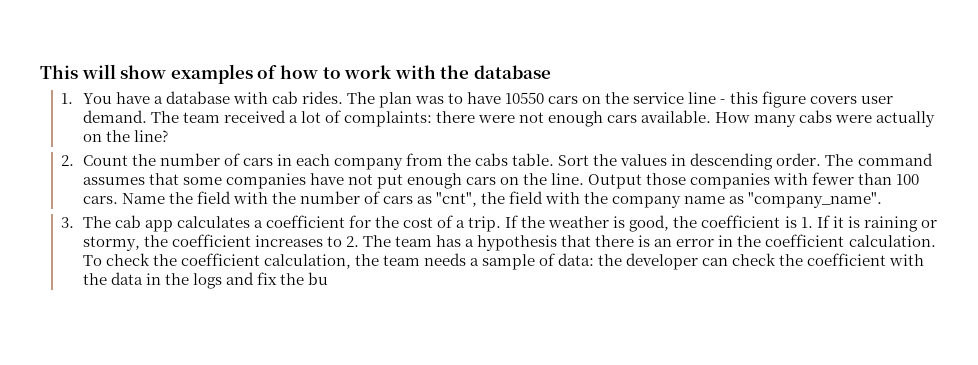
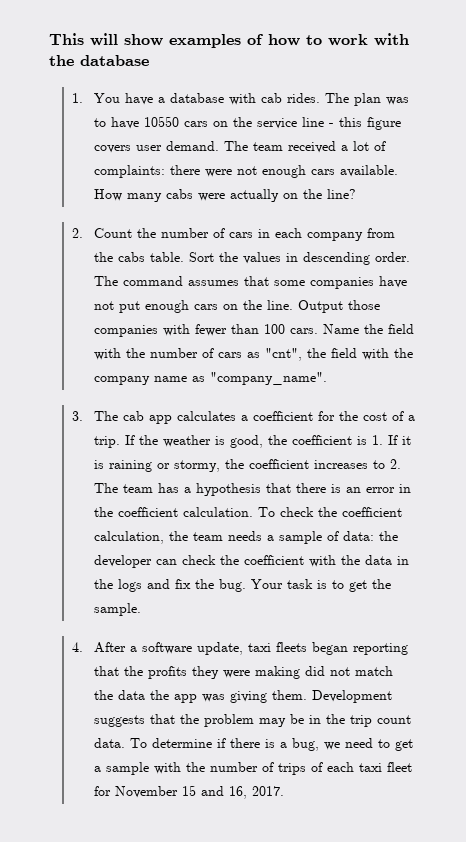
[307,272,328,285] bu -> [219,579,392,592] [94,603,142,616] [71,642,409,655] [94,666,394,679] [94,690,393,703] [94,714,412,727] [94,738,414,751] [94,762,413,775] [94,785,285,799] bug. Your task is to get the sample. // 4. After a software update, taxi fleets began reporting that the profits they were making did not match the data the app was giving them. Development suggests that the problem may be in the trip count data. To determine if there is a bug, we need to get a sample with the number of trips of each taxi fleet for November 15 and 16, 2017.

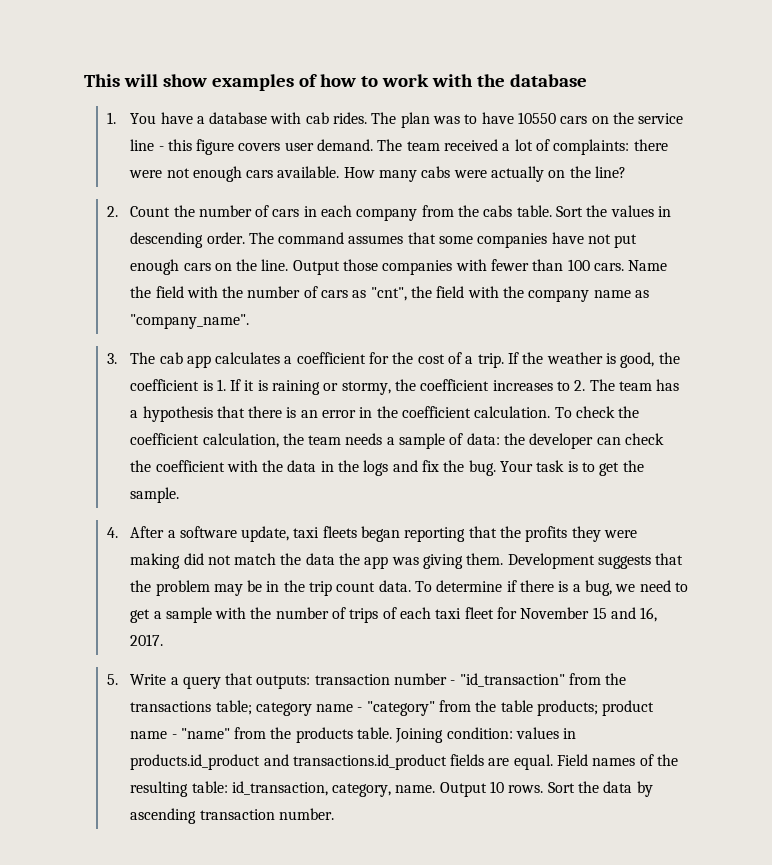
(285, 791) none -> [107,673,627,689] [130,700,655,716] [130,727,577,743] [130,754,679,770] [130,781,653,797] [130,808,334,824] // 5. Write a query that outputs: transaction number - "id_transaction" from the transactions table; category name - "category" from the table products; product name - "name" from the products table. Joining condition: values in products.id_product and transactions.id_product fields are equal. Field names of the resulting table: id_transaction, category, name. Output 10 rows. Sort the data by ascending transaction number.

